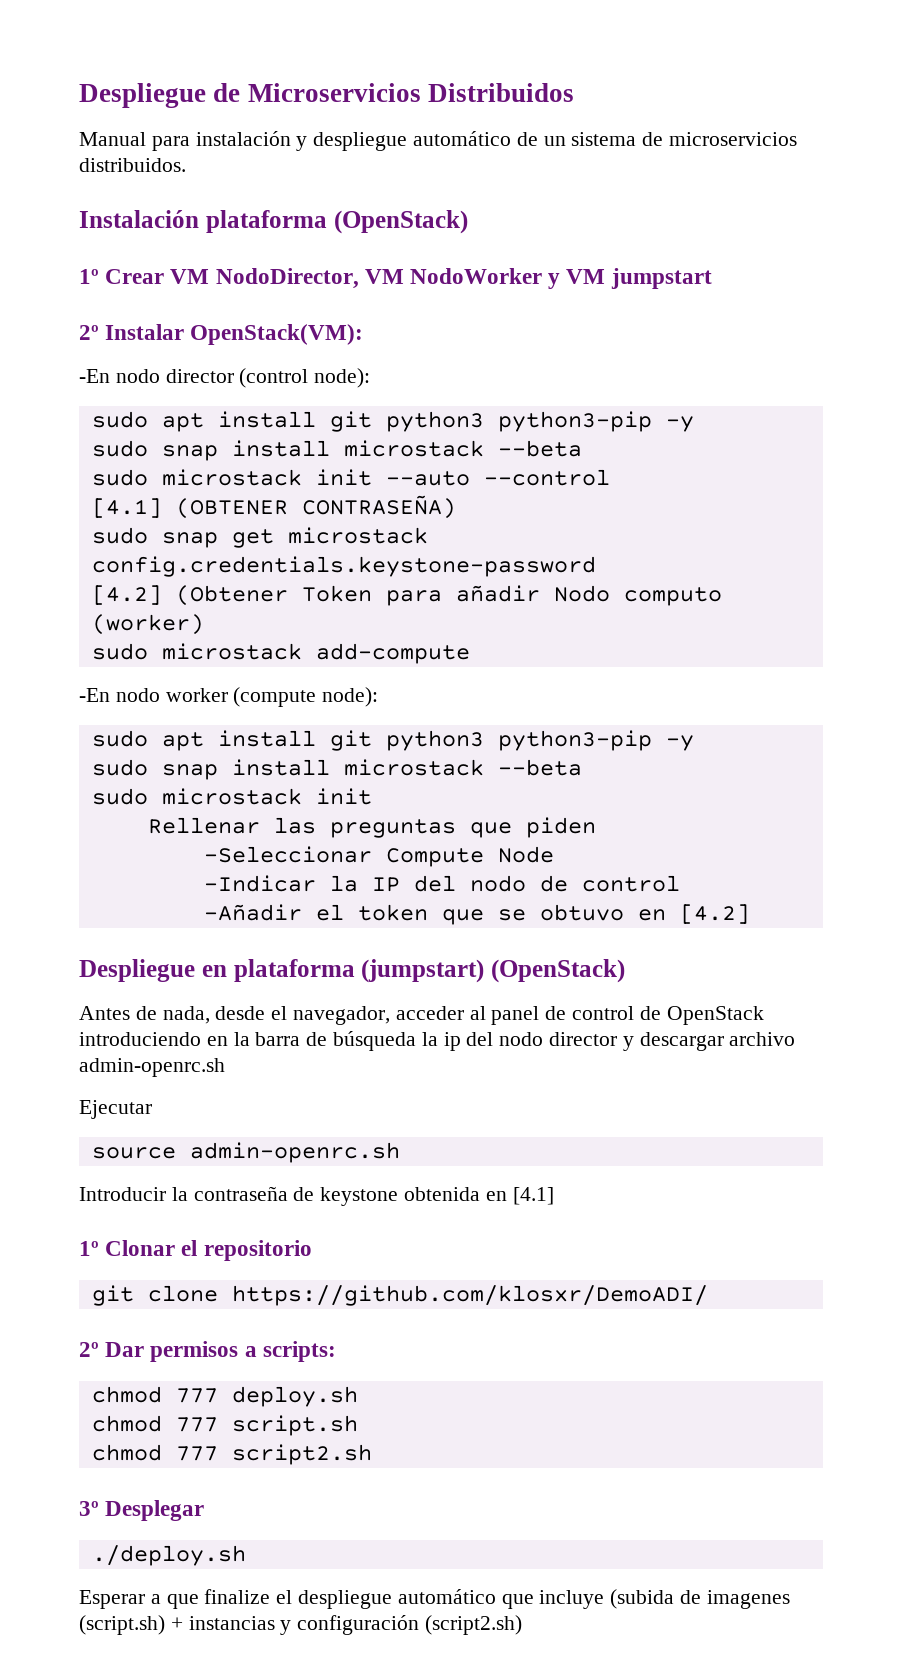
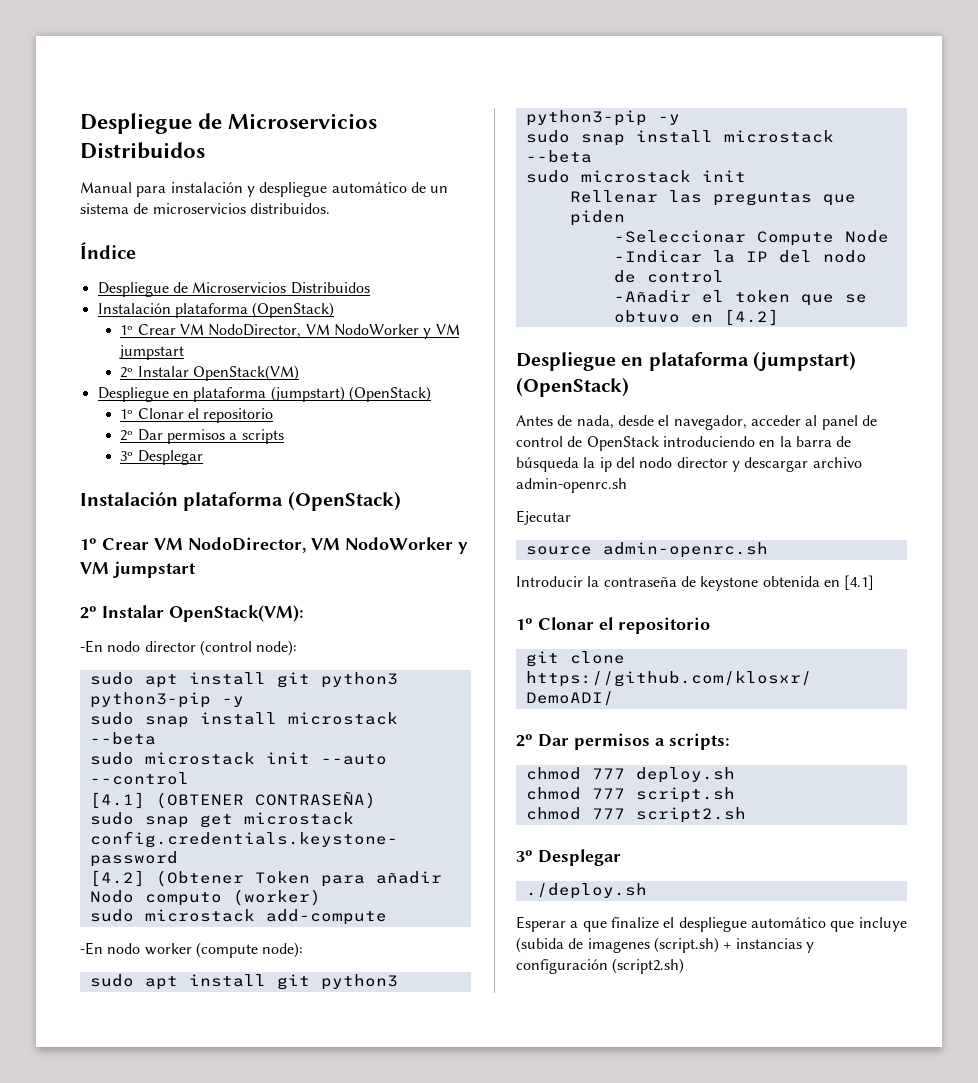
(186, 165) none -> [80,242,136,259] [97,282,370,297] [97,302,335,318] [120,324,460,339] [119,345,185,360] [120,365,299,381] [97,386,431,402] [120,408,274,423] [120,429,284,444] [120,450,203,465] // Índice // Despliegue de Microservicios Distribuidos // Instalación plataforma (OpenStack) // 1º Crear VM NodoDirector, VM NodoWorker y VM jumpstart // 2º Instalar OpenStack(VM) // Despliegue en plataforma (jumpstart) (OpenStack) // 1º Clonar el repositorio // 2º Dar permisos a scripts // 3º Desplegar

